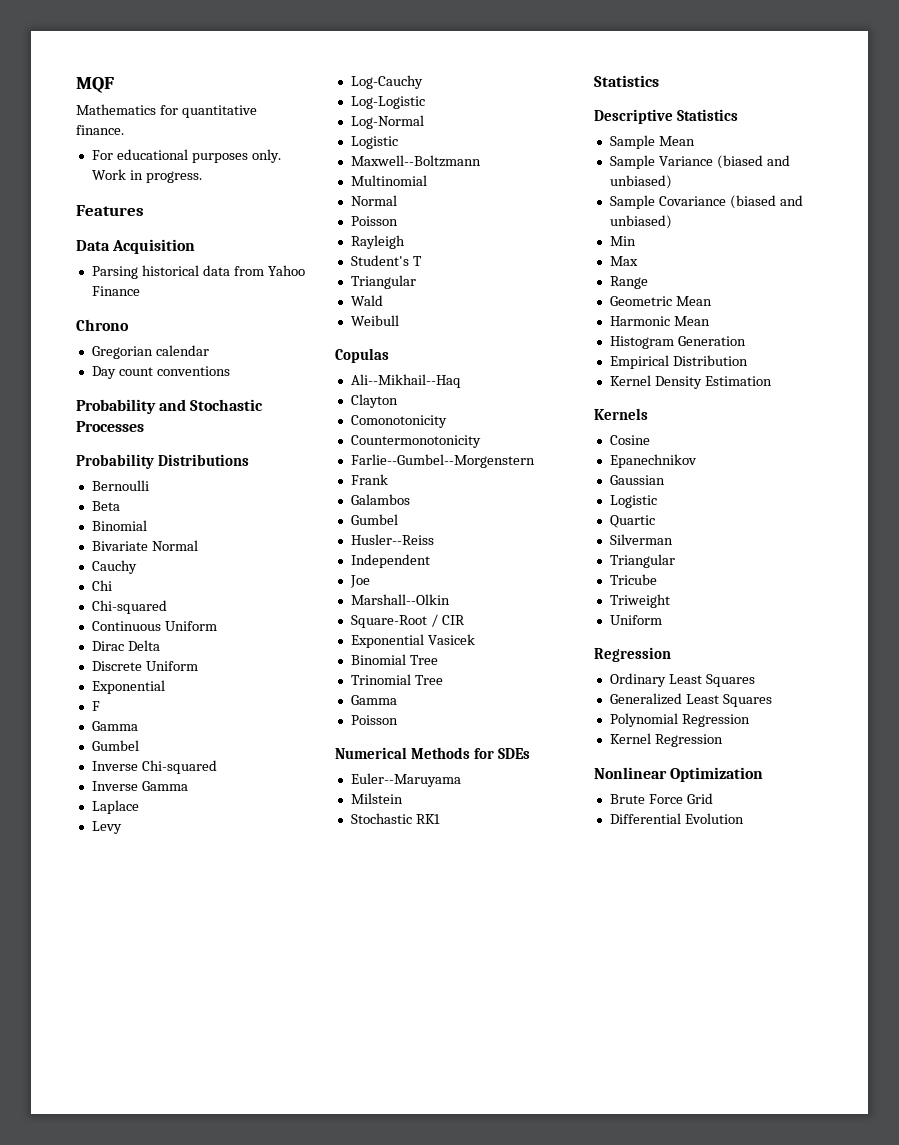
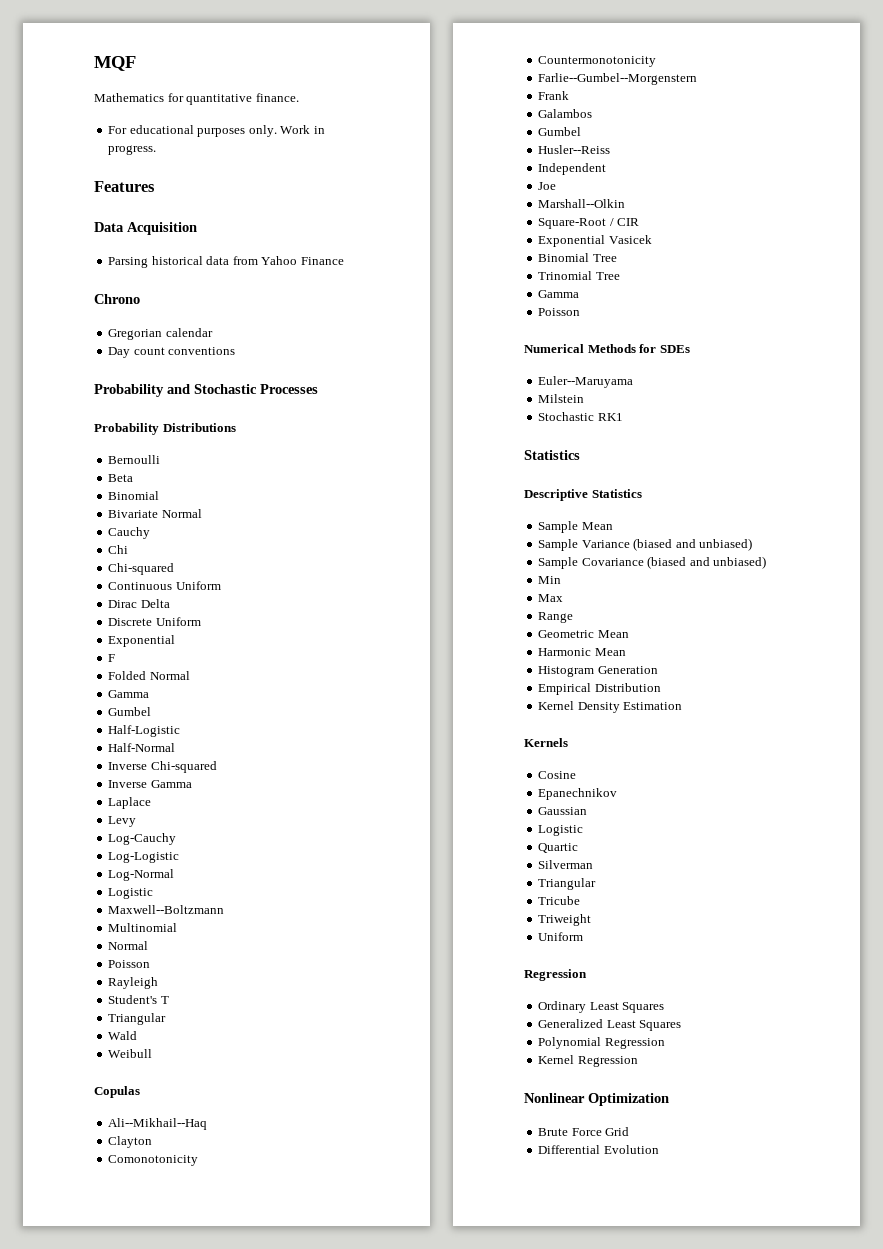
(100, 706) none -> [108,671,190,680] // Folded Normal
(139, 745) none -> [108,725,181,737] [108,743,176,752] // Half-Logistic // Half-Normal

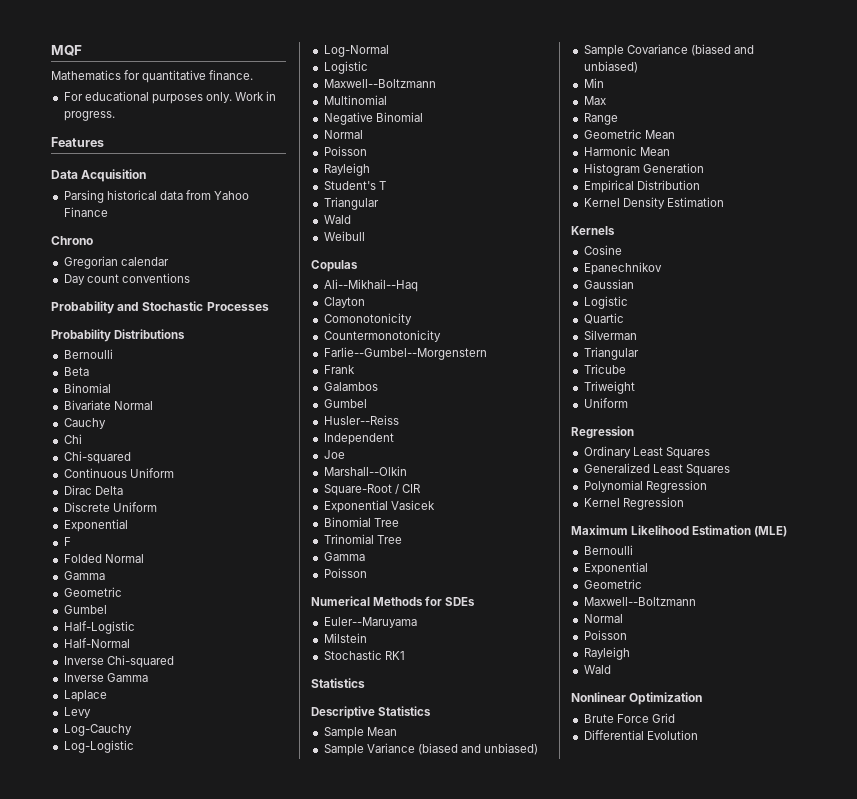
(150, 694) none -> [63,587,122,597] // Geometric
(178, 927) none -> [323,112,423,125] // Negative Binomial
(638, 1061) none -> [571,525,788,537] [583,545,633,555] [583,562,648,575] [583,579,642,589] [583,597,696,606] [583,614,623,623] [583,630,627,640] [583,647,630,660] [583,665,611,674] // Maximum Likelihood Estimation (MLE) // Bernoulli // Exponential // Geometric // Maxwell--Boltzmann // Normal // Poisson // Rayleigh // Wald

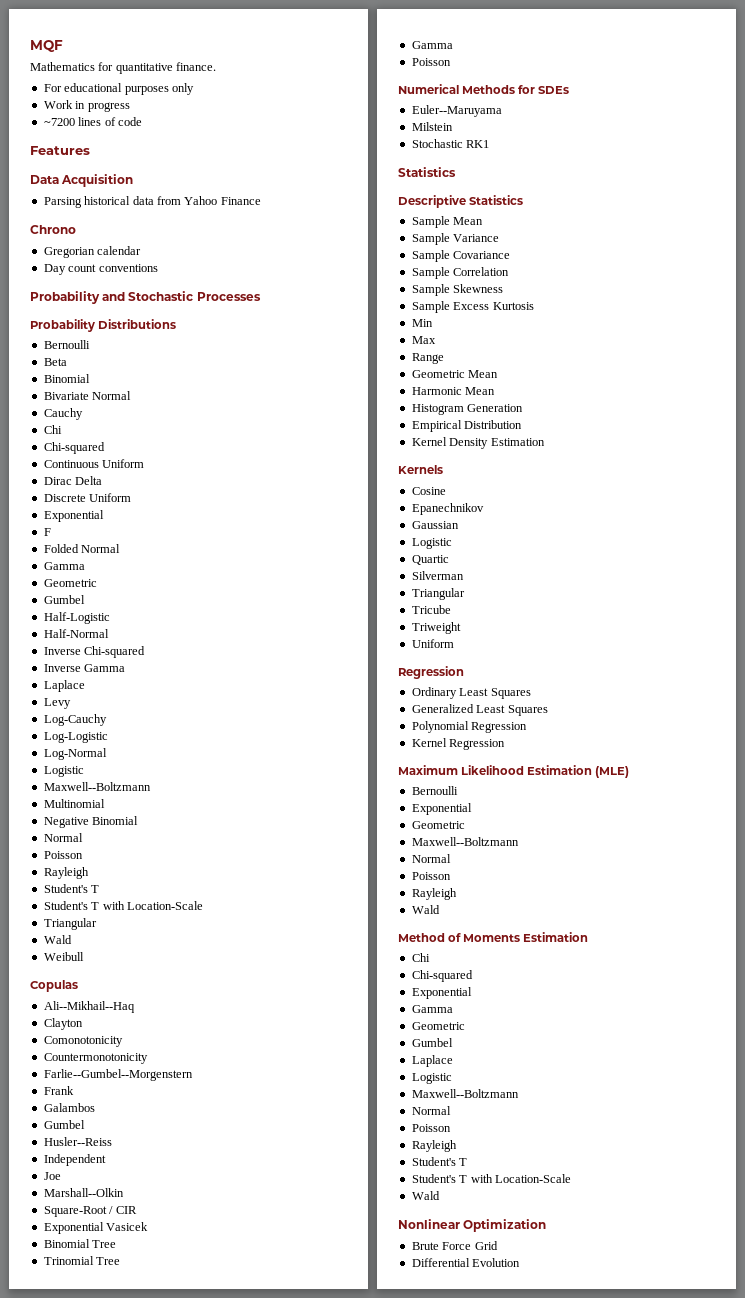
[205,92,232,103] only. -> [171,83,194,95] only //
[63,111,115,121] progress. -> [87,102,130,112] [43,117,142,126] progress // ~7200 lines of code
(386, 185) none -> [43,901,203,910] // Student's T with Location-Scale
[417,743,539,755] (biased and unbiased) -> (500, 238) none
[690,44,754,56] [583,61,638,73] (biased and unbiased) -> [411,267,510,279] [411,284,504,296] [411,301,534,313] // Sample Correlation // Sample Skewness // Sample Excess Kurtosis
(611, 669) none -> [398,932,589,942] [411,953,430,962] [411,970,473,982] [411,987,472,999] [411,1005,453,1013] [411,1022,465,1030] [411,1038,453,1047] [411,1055,453,1067] [411,1073,452,1084] [411,1089,519,1098] [411,1106,451,1115] [411,1124,451,1132] [411,1140,457,1152] [411,1157,468,1166] [411,1174,571,1183] [411,1191,440,1200] // Method of Moments Estimation // Chi // Chi-squared // Exponential // Gamma // Geometric // Gumbel // Laplace // Logistic // Maxwell--Boltzmann // Normal // Poisson // Rayleigh // Student's T // Student's T with Location-Scale // Wald

